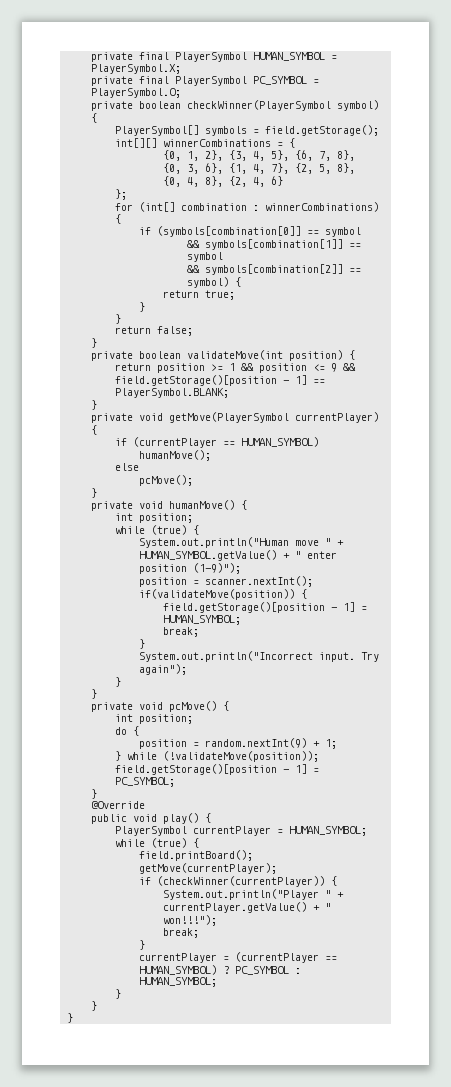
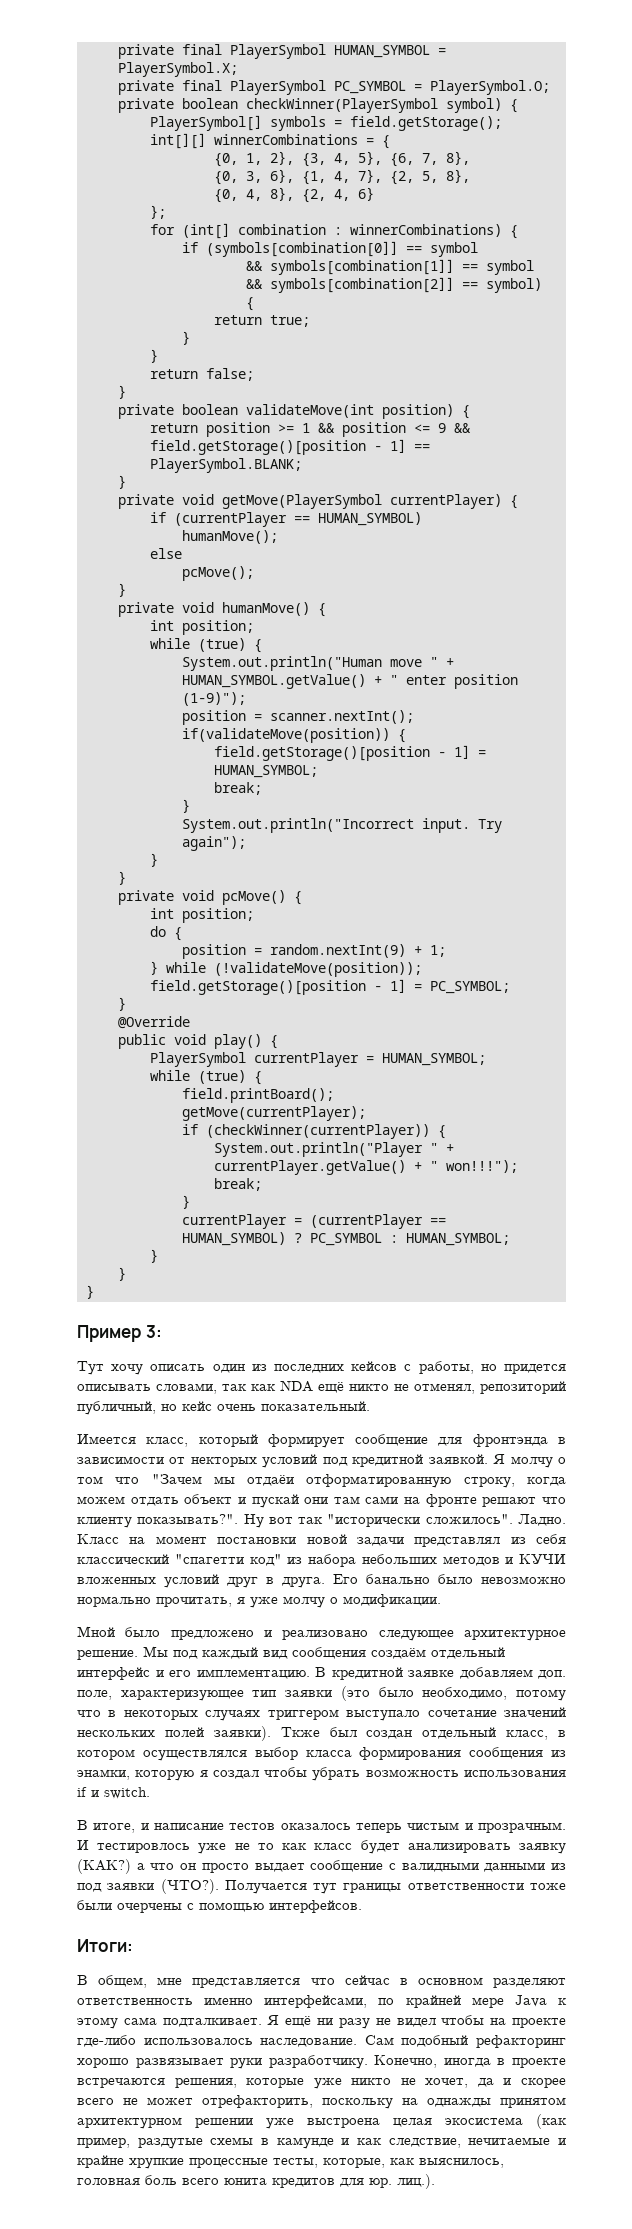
(73, 1018) none -> [77,1325,162,1342] [77,1361,566,1375] [77,1380,566,1394] [77,1401,370,1415] [77,1434,566,1448] [77,1454,567,1468] [77,1474,566,1488] [77,1494,566,1508] [77,1514,566,1528] [77,1534,566,1547] [77,1554,566,1567] [77,1574,566,1588] [77,1594,441,1608] [77,1626,566,1641] [77,1646,505,1660] [77,1667,566,1680] [77,1686,566,1701] [77,1707,566,1721] [77,1726,566,1741] [77,1747,566,1761] [77,1767,566,1781] [77,1787,150,1799] [77,1820,566,1833] [77,1840,566,1854] [77,1859,566,1874] [77,1879,566,1894] [77,1900,362,1913] [77,1939,133,1952] [77,1975,566,1988] [77,1995,568,2008] [77,2015,566,2029] [77,2035,566,2048] [77,2055,566,2069] [77,2078,566,2089] [77,2095,566,2109] [77,2114,567,2129] [77,2137,566,2149] [77,2155,504,2169] [77,2174,435,2189] // Пример 3: // Тут хочу описать один из последних кейсов с работы, но придется описывать словами, так как NDA ещё никто не отменял, репозиторий публичный, но кейс очень показательный. // Имеется класс, который формирует сообщение для фронтэнда в зависимости от некторых условий под кредитной заявкой. Я молчу о том что "Зачем мы отдаёи отформатированную строку, когда можем отдать объект и пускай они там сами на фронте решают что клиенту показывать?". Ну вот так "исторически сложилось". Ладно. Класс на момент постановки новой задачи представлял из себя классический "спагетти код" из набора небольших методов и КУЧИ вложенных условий друг в друга. Его банально было невозможно нормально прочитать, я уже молчу о модификации. // Мной было предложено и реализовано следующее архитектурное решение. Мы под каждый вид сообщения создаём отдельный интерфейс и его имплементацию. В кредитной заявке добавляем доп. поле, характеризующее тип заявки (это было необходимо, потому что в некоторых случаях триггером выступало сочетание значений нескольких полей заявки). Ткже был создан отдельный класс, в котором осуществлялся выбор класса формирования сообщения из энамки, которую я создал чтобы убрать возможность использования if и switch. // В итоге, и написание тестов оказалось теперь чистым и прозрачным. И тестировлось уже не то как класс будет анализировать заявку (КАК?) а что он просто выдает сообщение с валидными данными из под заявки (ЧТО?). Получается тут границы ответственности тоже были очерчены с помощью интерфейсов. // Итоги: // В общем, мне представляется что сейчас в основном разделяют ответственность именно интерфейсами, по крайней мере Java к этому сама подталкивает. Я ещё ни разу не видел чтобы на проекте где-либо использовалось наследование. Сам подобный рефакторинг хорошо развязывает руки разработчику. Конечно, иногда в проекте встречаются решения, которые уже никто не хочет, да и скорее всего не может отрефакторить, поскольку на однажды принятом архитектурном решении уже выстроена целая экосистема (как пример, раздутые схемы в камунде и как следствие, нечитаемые и крайне хрупкие процессные тесты, которые, как выяснилось, головная боль всего юнита кредитов для юр. лиц.).

